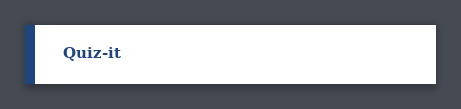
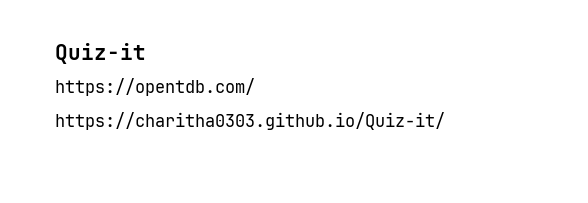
(121, 54) none -> [55,78,255,96] [55,112,445,130] // https://opentdb.com/ // https://charitha0303.github.io/Quiz-it/

